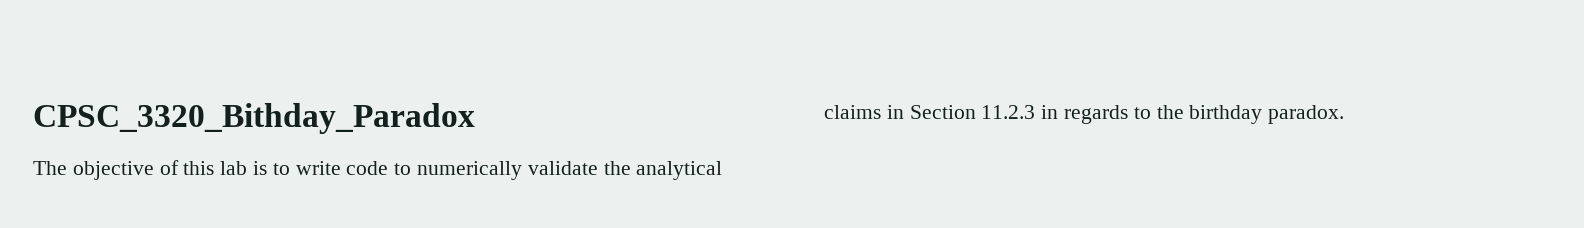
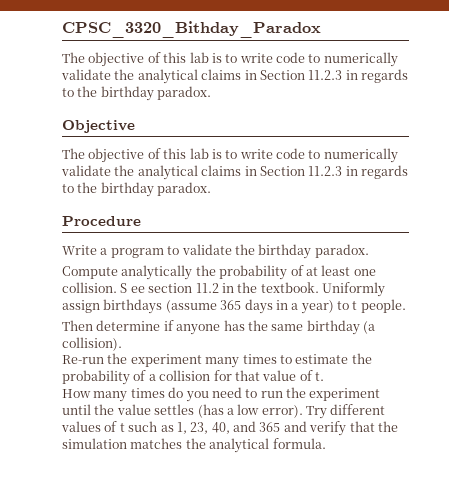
(1345, 114) none -> [62,120,135,133] [62,148,398,163] [61,165,408,180] [62,182,212,197] [62,216,141,226] [62,244,369,259] [62,265,376,280] [62,282,385,297] [62,299,406,314] [62,320,375,335] [62,337,122,351] [62,353,372,368] [62,370,324,385] [62,387,381,402] [62,404,386,419] [61,421,398,436] [62,438,326,453] // Objective // The objective of this lab is to write code to numerically validate the analytical claims in Section 11.2.3 in regards to the birthday paradox. // Procedure // Write a program to validate the birthday paradox. // Compute analytically the probability of at least one collision. S ee section 11.2 in the textbook. Uniformly assign birthdays (assume 365 days in a year) to t people. // Then determine if anyone has the same birthday (a collision). // Re-run the experiment many times to estimate the probability of a collision for that value of t. // How many times do you need to run the experiment until the value settles (has a low error). Try different values of t such as 1, 23, 40, and 365 and verify that the simulation matches the analytical formula.

